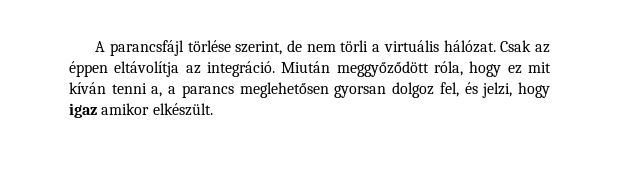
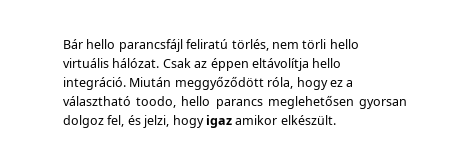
[95,40,303,56] A parancsfájl törlése szerint, de -> [63,39,269,52] Bár hello parancsfájl feliratú törlés,
[372,44,381,52] a -> [329,39,359,49] hello
[185,65,201,74] az -> [312,58,342,68] hello
[528,62,551,73] [69,82,177,97] mit kíván tenni a, a -> [346,80,354,87] [63,96,211,108] a választható toodo, hello

